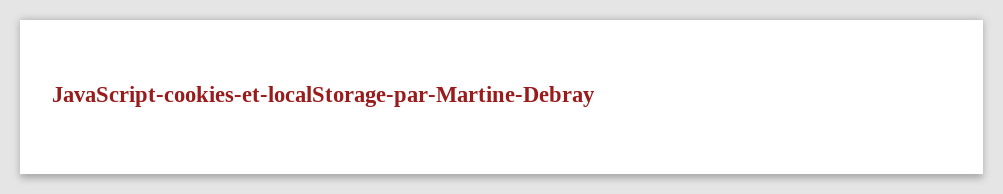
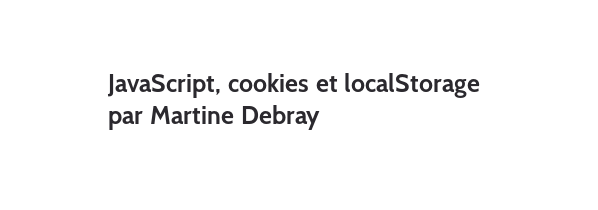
[52,86,595,107] JavaScript-cookies-et-localStorage-par-Martine-Debray -> [107,73,481,98] [108,105,321,130] JavaScript, cookies et localStorage par Martine Debray

